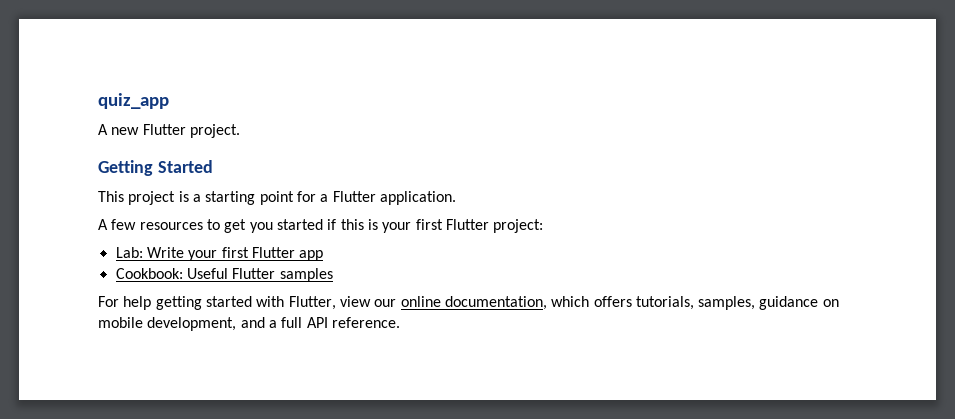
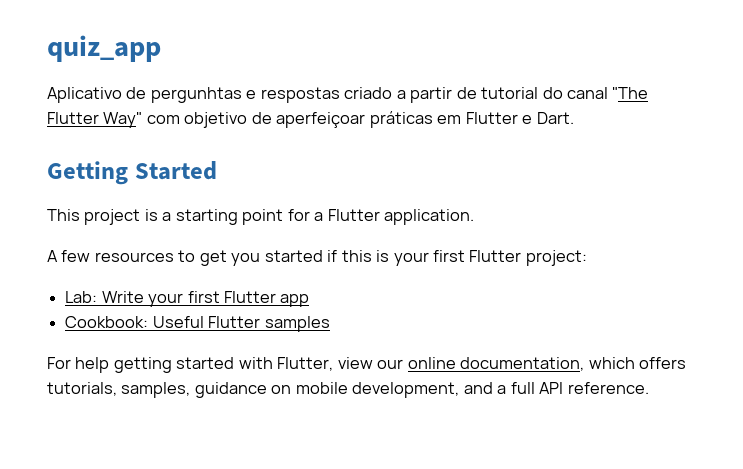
[98,124,240,138] A new Flutter project. -> [47,87,649,103] [47,111,574,128] Aplicativo de pergunhtas e respostas criado a partir de tutorial do canal "The Flutter Way" com objetivo de aperfeiçoar práticas em Flutter e Dart.

